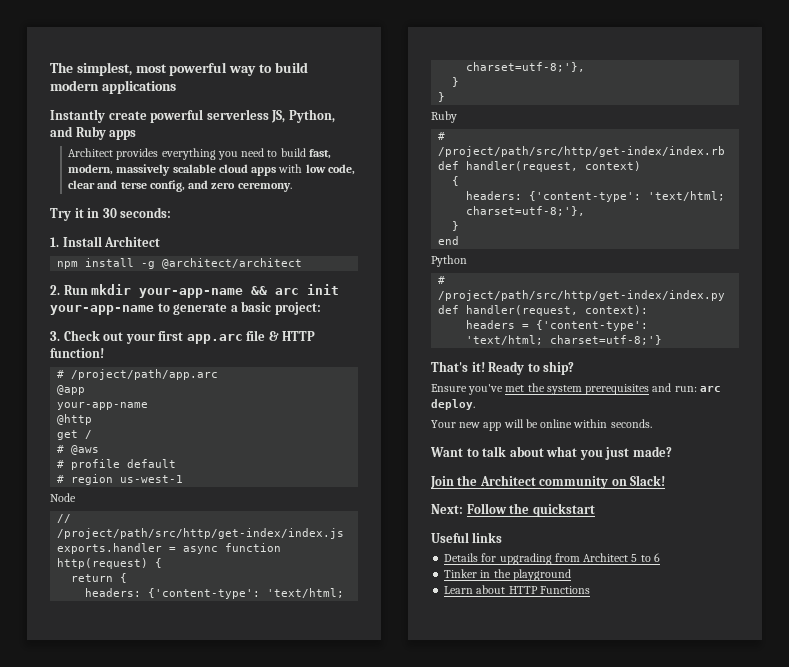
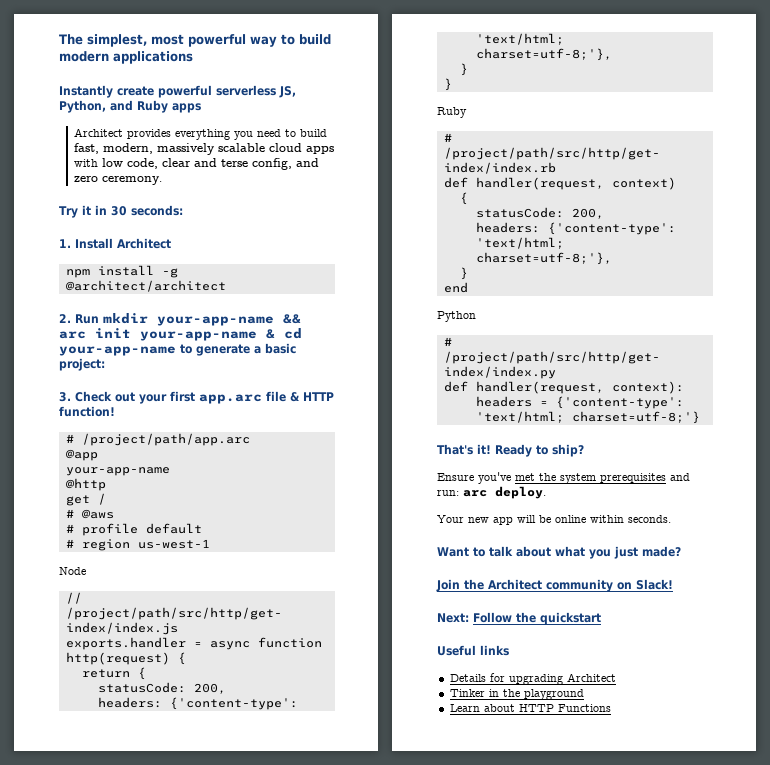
(154, 310) none -> [266,328,302,339] [59,346,176,356] & cd your-app-name
(128, 578) none -> [97,682,226,694] // statusCode: 200,
(460, 181) none -> [475,207,604,219] // statusCode: 200,
[554,553,660,562] from Architect 5 to 6 -> [566,673,616,682] Architect

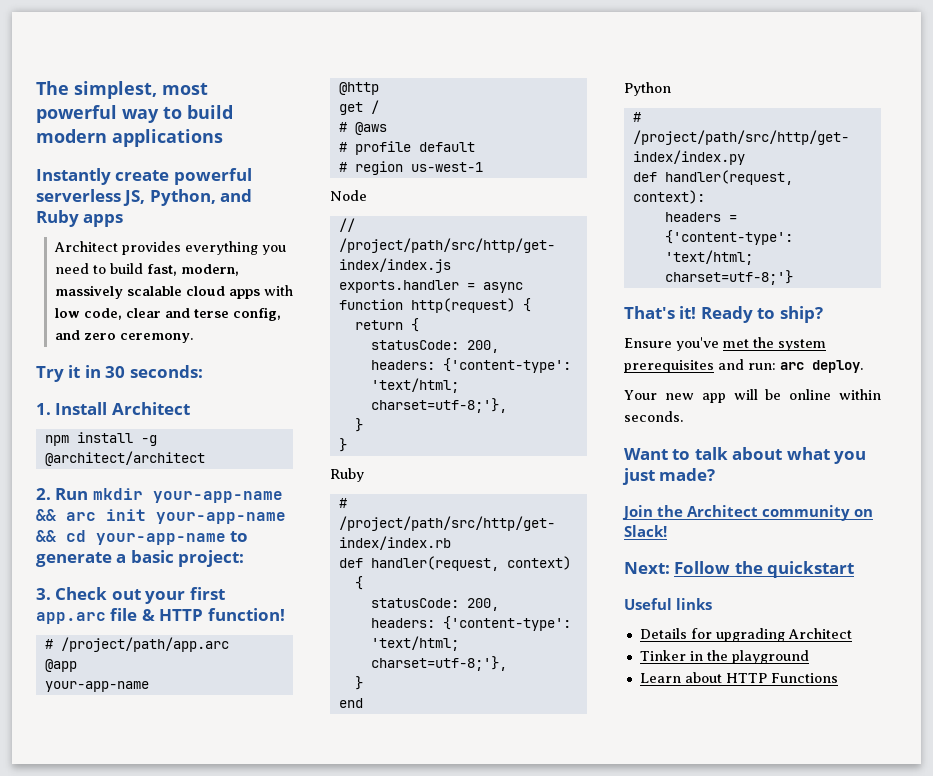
[266,329,275,339] & -> [36,530,56,542] &&

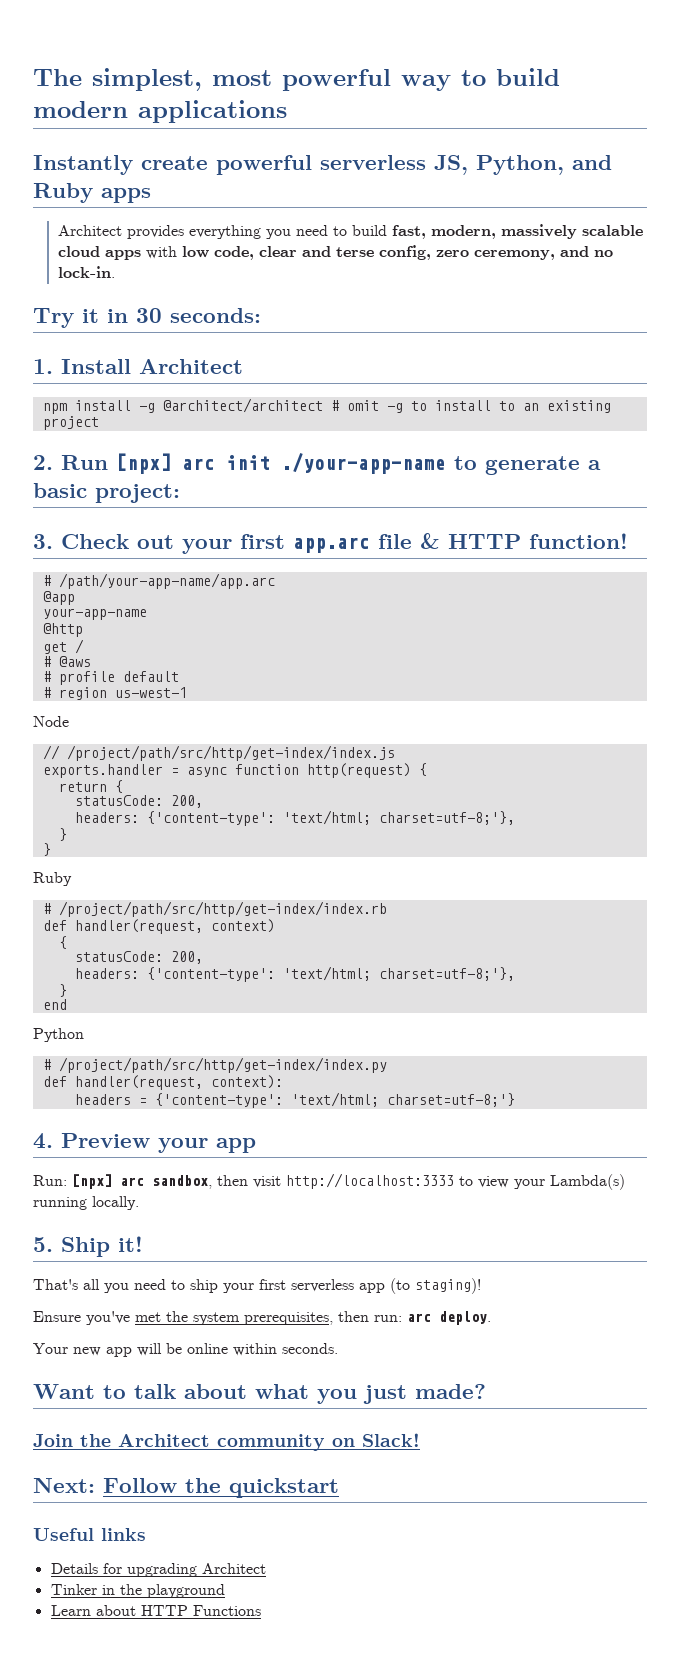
[54,330,193,343] and zero ceremony. -> [436,246,614,260] [58,266,116,278] zero ceremony, and no lock-in.
[36,488,283,503] [36,509,286,524] [36,530,226,545] // 2. Run mkdir your-app-name && arc init your-app-name && cd your-app-name -> [330,400,611,413] [42,416,99,430] [33,453,446,474] # omit -g to install to an existing project // 2. Run [npx] arc init ./your-app-name
[60,637,229,652] /project/path/app.arc -> [58,573,275,589] /path/your-app-name/app.arc
[624,306,823,323] That's it! Ready to ship? -> [33,1133,256,1153] [33,1173,625,1190] [33,1196,139,1210] [33,1236,143,1257] [33,1278,481,1294] 4. Preview your app // Run: [npx] arc sandbox, then visit http://localhost:3333 to view your Lambda(s) running locally. // 5. Ship it! // That's all you need to ship your first serverless app (to staging)!
[624,359,744,373] prerequisites and -> [244,1311,369,1325] prerequisites, then

